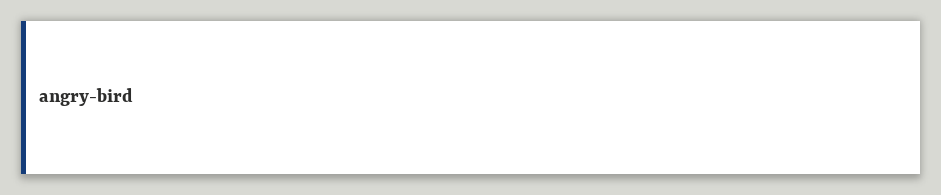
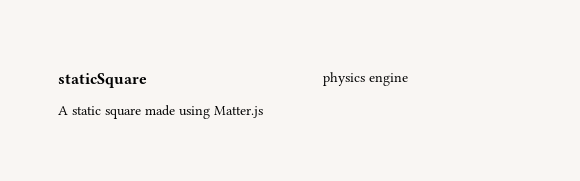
[39,88,133,106] angry-bird -> [58,73,147,88] [58,105,263,119] [323,72,408,86] staticSquare // A static square made using Matter.js physics engine

